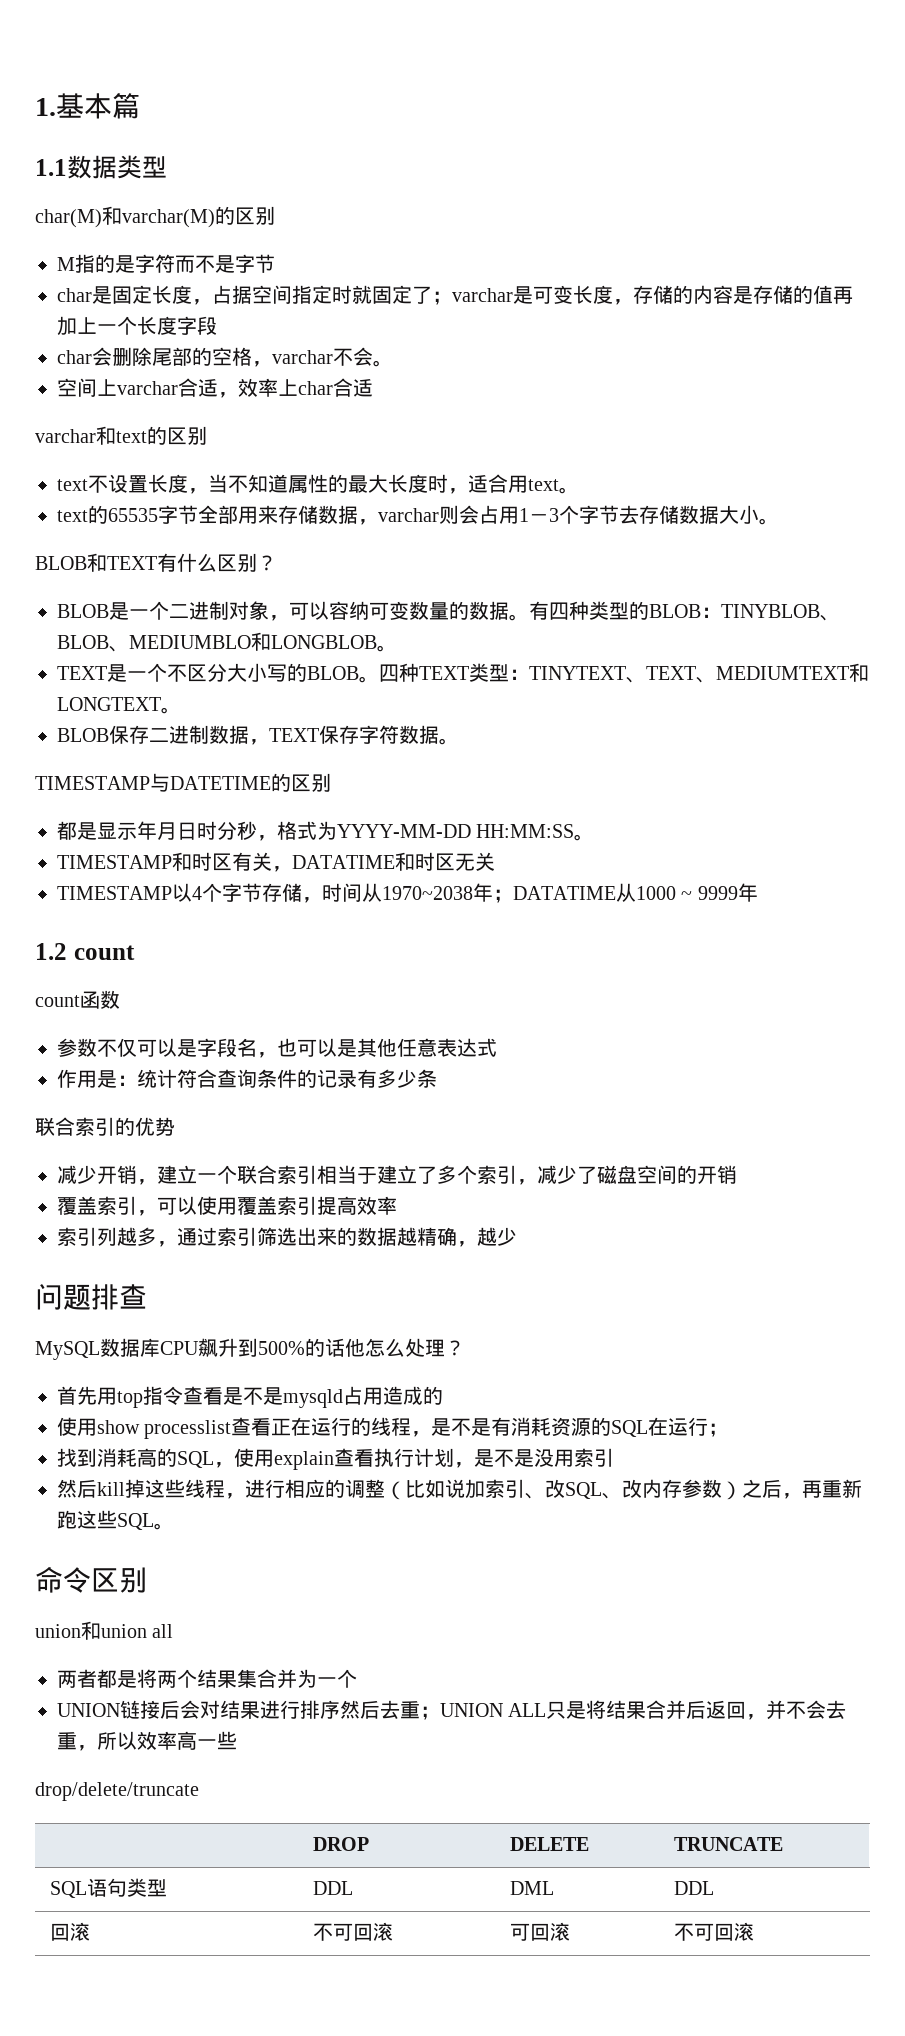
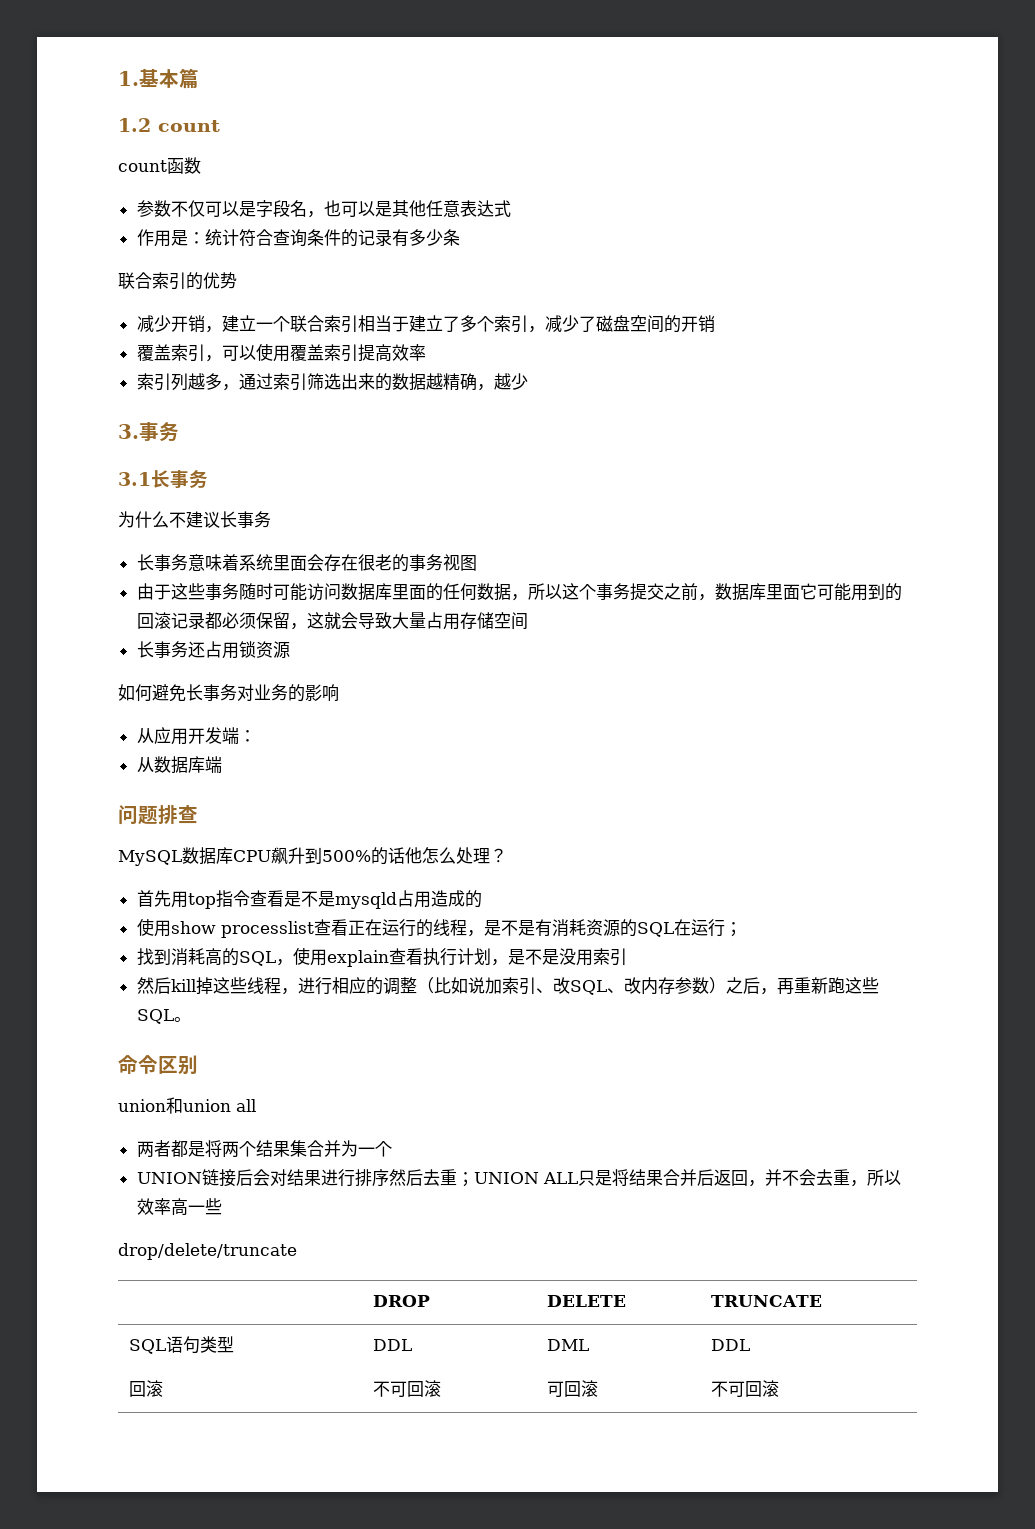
[35,155,167,179] [35,206,275,228] [57,254,275,273] [57,285,853,305] [57,316,217,336] [57,347,393,367] [57,378,373,398] [35,426,207,445] [57,474,579,494] [57,505,779,525] [35,553,277,572] [57,601,840,621] [57,632,397,652] [57,663,869,683] [57,697,181,714] [57,725,459,745] [35,773,331,792] [57,821,595,841] [57,852,495,872] [57,883,758,903] // 1.1数据类型 // char(M)和varchar(M)的区别 // M指的是字符而不是字节 // char是固定长度，占据空间指定时就固定了；varchar是可变长度，存储的内容是存储的值再加上一个长度字段 // char会删除尾部的空格，varchar不会。 // 空间上varchar合适，效率上char合适 // varchar和text的区别 // text不设置长度，当不知道属性的最大长度时，适合用text。 // text的65535字节全部用来存储数据，varchar则会占用1－3个字节去存储数据大小。 // BLOB和TEXT有什么区别？ // BLOB是一个二进制对象，可以容纳可变数量的数据。有四种类型的BLOB：TINYBLOB、BLOB、MEDIUMBLO和LONGBLOB。 // TEXT是一个不区分大小写的BLOB。四种TEXT类型：TINYTEXT、TEXT、MEDIUMTEXT和LONGTEXT。 // BLOB保存二进制数据，TEXT保存字符数据。 // TIMESTAMP与DATETIME的区别 // 都是显示年月日时分秒，格式为YYYY-MM-DD HH:MM:SS。 // TIMESTAMP和时区有关，DATATIME和时区无关 // TIMESTAMP以4个字节存储，时间从1970~2038年；DATATIME从1000 ~ 9999年 -> (199, 78) none
(517, 1236) none -> [118,422,179,442] [118,470,208,488] [118,511,271,528] [136,554,477,572] [136,583,902,601] [136,612,528,630] [136,641,290,659] [118,684,339,702] [136,727,256,745] [136,756,222,774] // 3.事务 // 3.1长事务 // 为什么不建议长事务 // 长事务意味着系统里面会存在很老的事务视图 // 由于这些事务随时可能访问数据库里面的任何数据，所以这个事务提交之前，数据库里面它可能用到的回滚记录都必须保留，这就会导致大量占用存储空间 // 长事务还占用锁资源 // 如何避免长事务对业务的影响 // 从应用开发端： // 从数据库端

